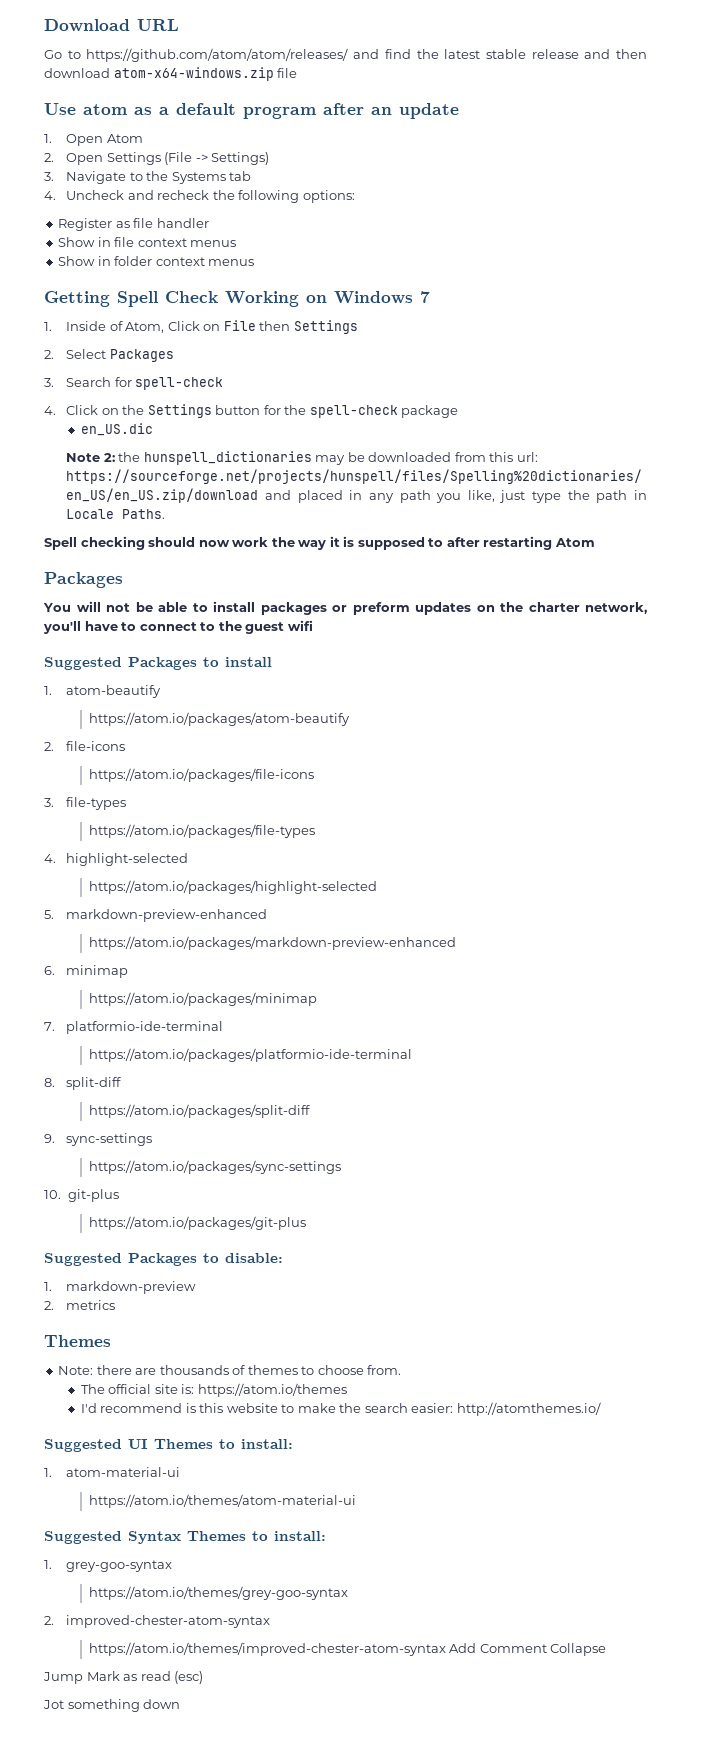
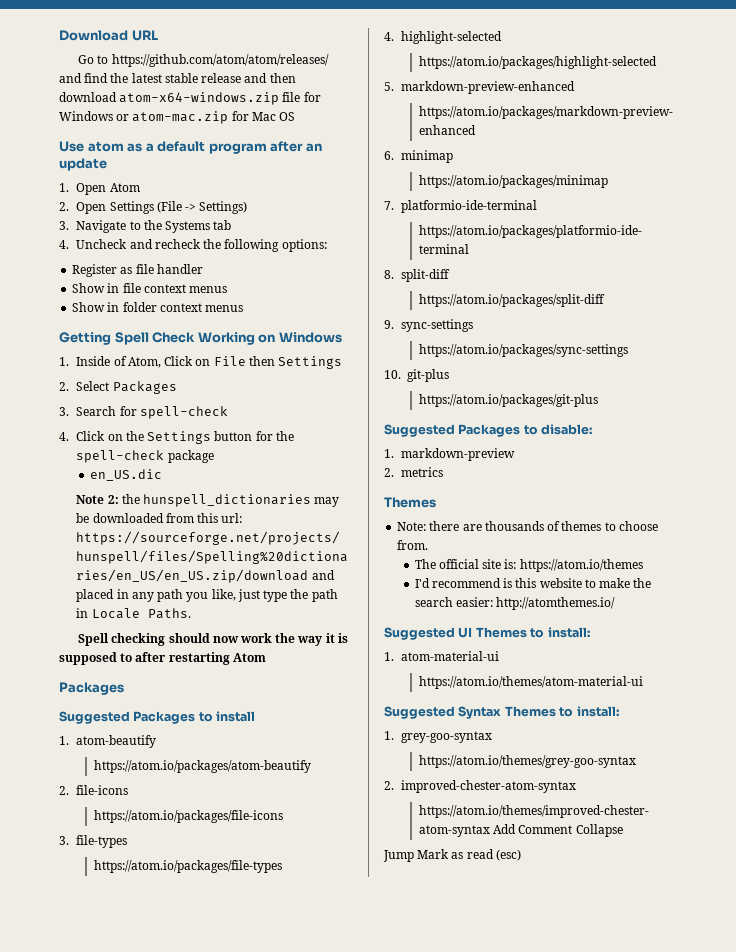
(298, 73) none -> [303,92,321,102] [59,111,296,124] for Windows or atom-mac.zip for Mac OS
[420,291,430,303] 7 -> (342, 337) none
[43,601,647,615] [43,620,313,634] // You will not be able to install packages or preform updates on the charter network, you'll have to connect to the guest wifi -> (124, 688) none
[43,1699,181,1712] // Jot something down -> (521, 855) none

